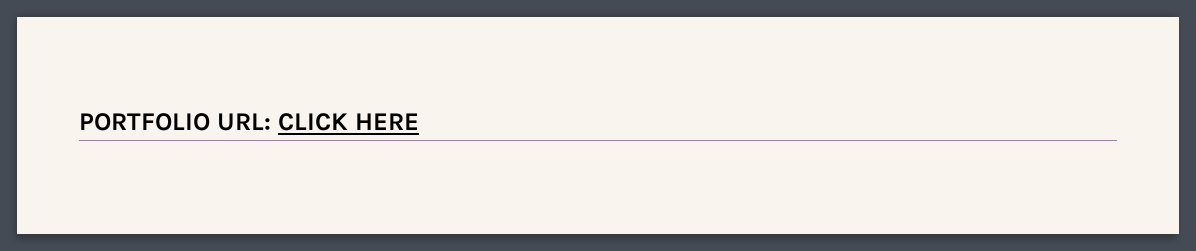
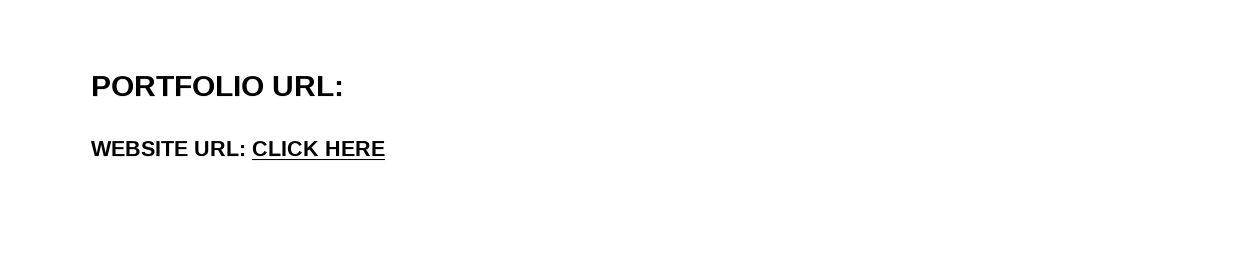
(271, 122) none -> [91,141,247,157] // WEBSITE URL:

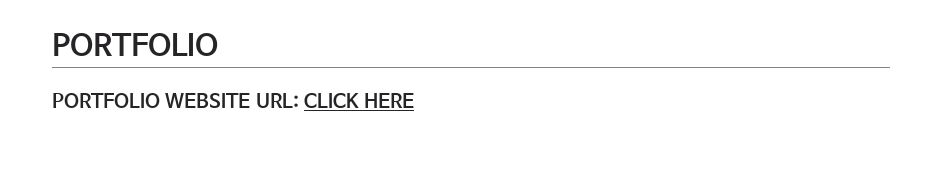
[90,76,345,97] PORTFOLIO URL: // -> [52,33,218,56] [52,93,160,108] PORTFOLIO // PORTFOLIO

